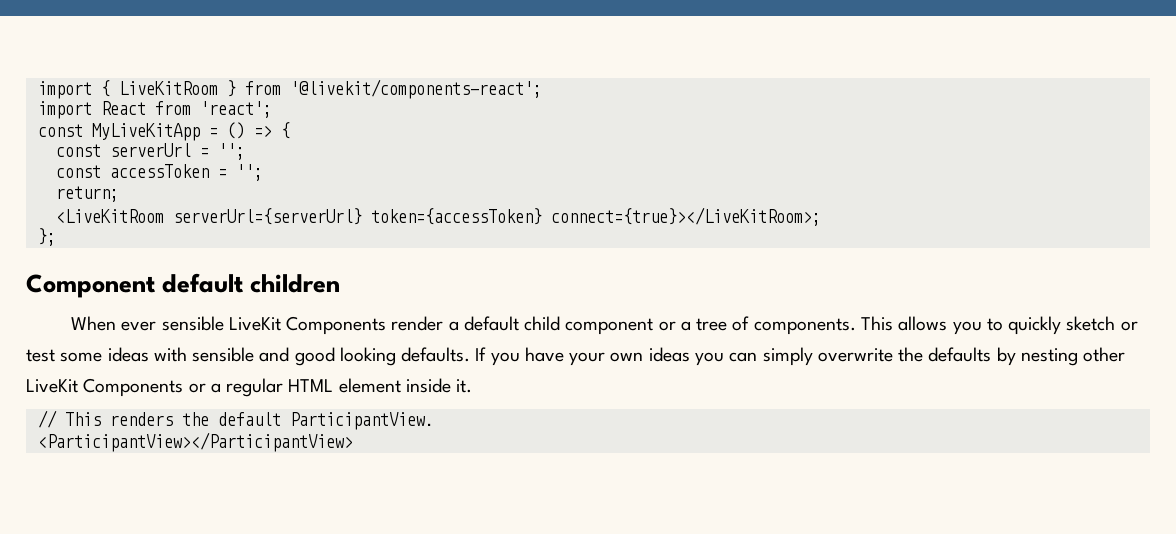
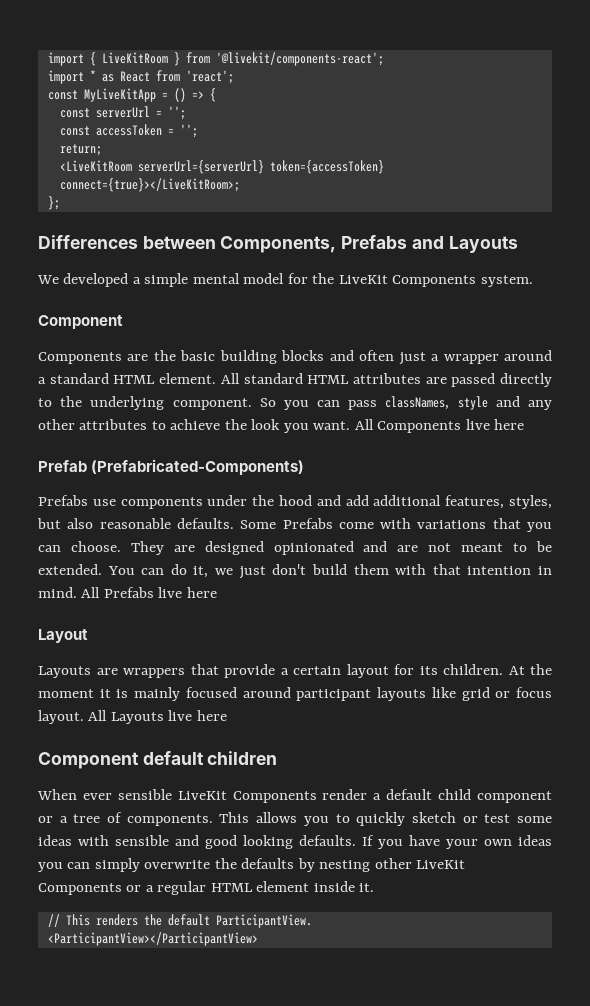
(92, 110) none -> [89,70,114,82] * as
(56, 237) none -> [38,235,518,253] [37,273,533,287] [38,315,123,329] [38,350,552,365] [38,373,552,387] [38,396,552,410] [38,419,525,433] [38,459,305,475] [38,495,553,509] [37,518,553,532] [38,541,553,555] [38,564,553,579] [38,587,217,598] [38,629,88,643] [38,664,552,678] [38,687,553,701] [38,710,227,724] // Differences between Components, Prefabs and Layouts // We developed a simple mental model for the LiveKit Components system. // Component // Components are the basic building blocks and often just a wrapper around a standard HTML element. All standard HTML attributes are passed directly to the underlying component. So you can pass classNames, style and any other attributes to achieve the look you want. All Components live here // Prefab (Prefabricated-Components) // Prefabs use components under the hood and add additional features, styles, but also reasonable defaults. Some Prefabs come with variations that you can choose. They are designed opinionated and are not meant to be extended. You can do it, we just don't build them with that intention in mind. All Prefabs live here // Layout // Layouts are wrappers that provide a certain layout for its children. At the moment it is mainly focused around participant layouts like grid or focus layout. All Layouts live here

